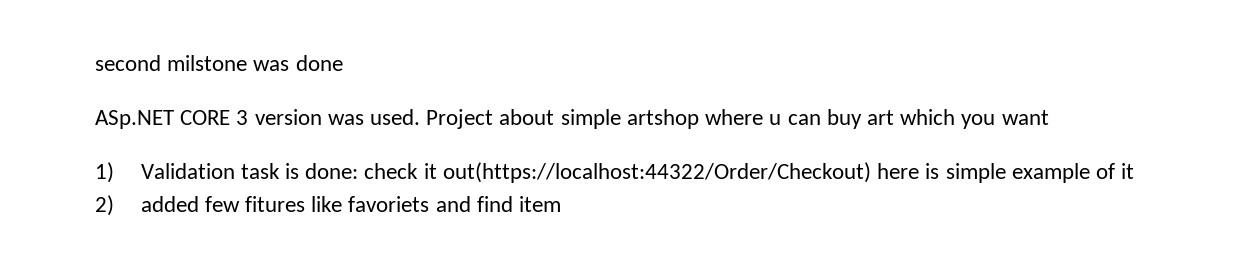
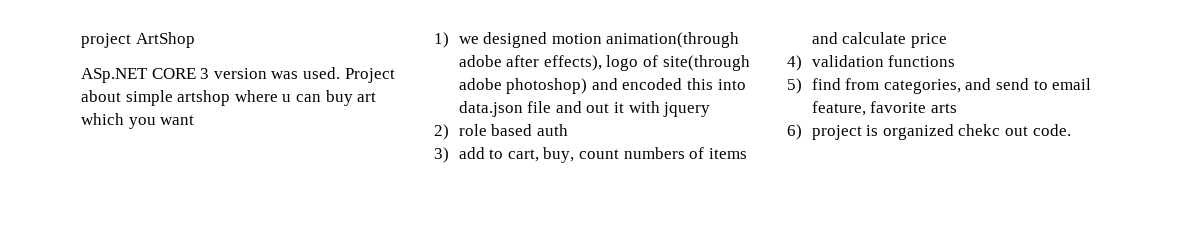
[95,55,343,71] second milstone was done -> [81,32,195,48] project ArtShop
[140,162,1135,183] [95,195,562,216] Validation task is done: check it out(https://localhost:44322/Order/Checkout) here is simple example of it // 2) added few fitures like favoriets and find item -> [458,32,740,48] [458,55,750,71] [458,78,746,94] [458,101,711,117] [434,124,568,140] [434,147,747,163] [811,32,947,48] [787,55,956,71] [787,78,1092,94] [811,101,957,116] [787,124,1071,140] we designed motion animation(through adobe after effects), logo of site(through adobe photoshop) and encoded this into data.json file and out it with jquery // 2) role based auth // 3) add to cart, buy, count numbers of items and calculate price // 4) validation functions // 5) find from categories, and send to email feature, favorite arts // 6) project is organized chekc out code.

